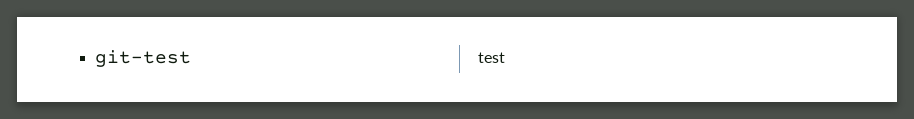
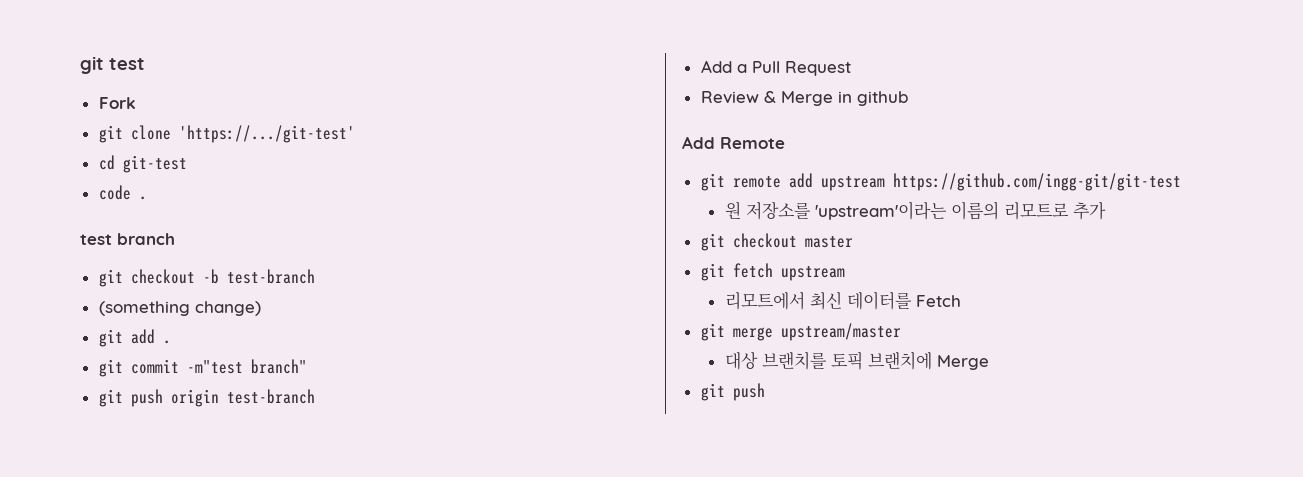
(94, 58) none -> [80,56,145,74] [98,97,136,109] [98,125,355,143] [98,155,115,170] git test // Fork // git clone 'https://.../git-test' // cd
[478,52,505,63] // test -> [98,185,147,200] [80,233,175,245] [98,269,315,287] [98,301,261,316] [98,329,171,347] [98,359,307,377] [98,389,315,407] [700,60,851,76] [700,91,908,106] [682,136,785,149] [700,173,1181,191] [724,201,1106,220] [700,233,853,251] [700,263,845,281] [724,291,961,310] [700,323,901,341] [724,351,989,370] [700,383,765,401] // code . // test branch // git checkout -b test-branch // (something change) // git add . // git commit -m"test branch" // git push origin test-branch // Add a Pull Request // Review & Merge in github // Add Remote // git remote add upstream https://github.com/ingg-git/git-test // 원 저장소를 'upstream'이라는 이름의 리모트로 추가 // git checkout master // git fetch upstream // 리모트에서 최신 데이터를 Fetch // git merge upstream/master // 대상 브랜치를 토픽 브랜치에 Merge // git push

